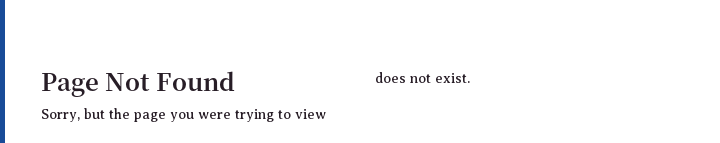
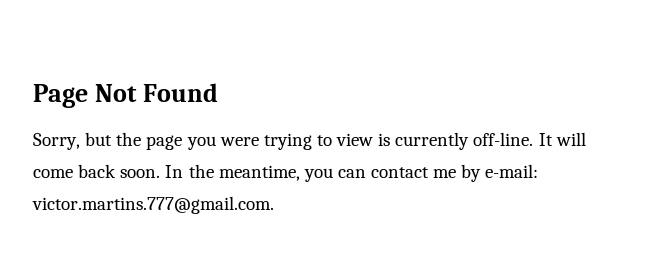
[375,72,470,83] does not exist. -> [378,132,586,150] [33,164,539,182] [32,196,274,214] is currently off-line. It will come back soon. In the meantime, you can contact me by e-mail: victor.martins.777@gmail.com.

